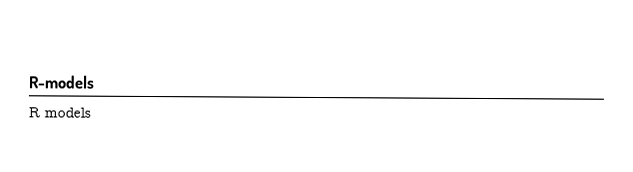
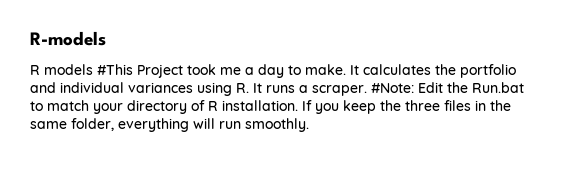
(91, 112) none -> [97,64,516,78] [30,82,524,96] [30,100,511,114] [30,118,309,132] #This Project took me a day to make. It calculates the portfolio and individual variances using R. It runs a scraper. #Note: Edit the Run.bat to match your directory of R installation. If you keep the three files in the same folder, everything will run smoothly.

